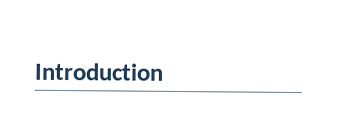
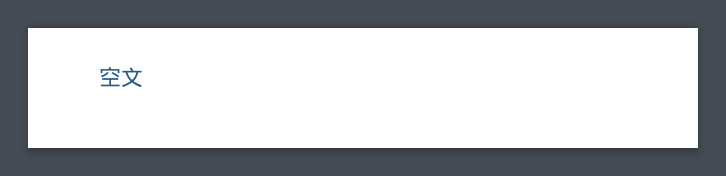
[34,62,164,81] Introduction -> [99,67,143,88] 空文

